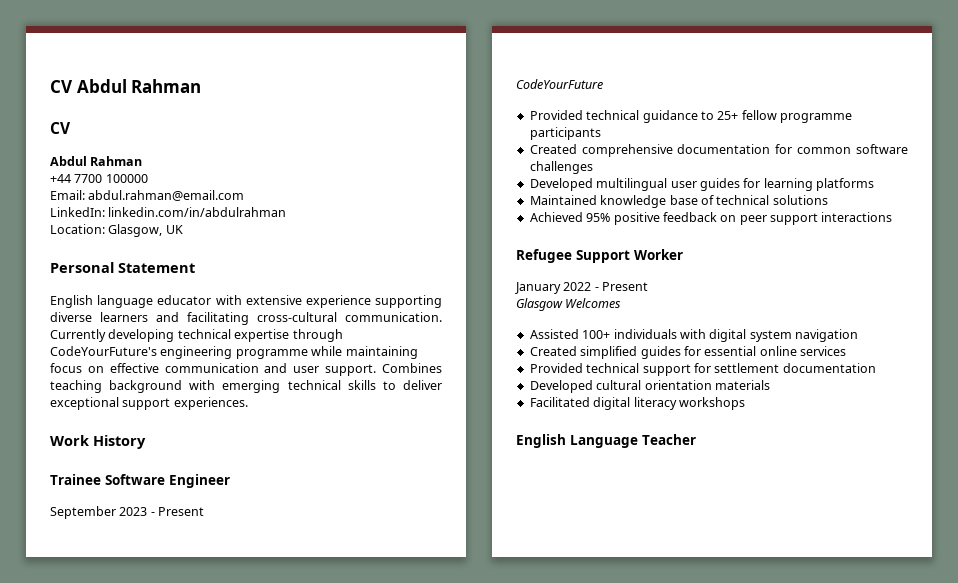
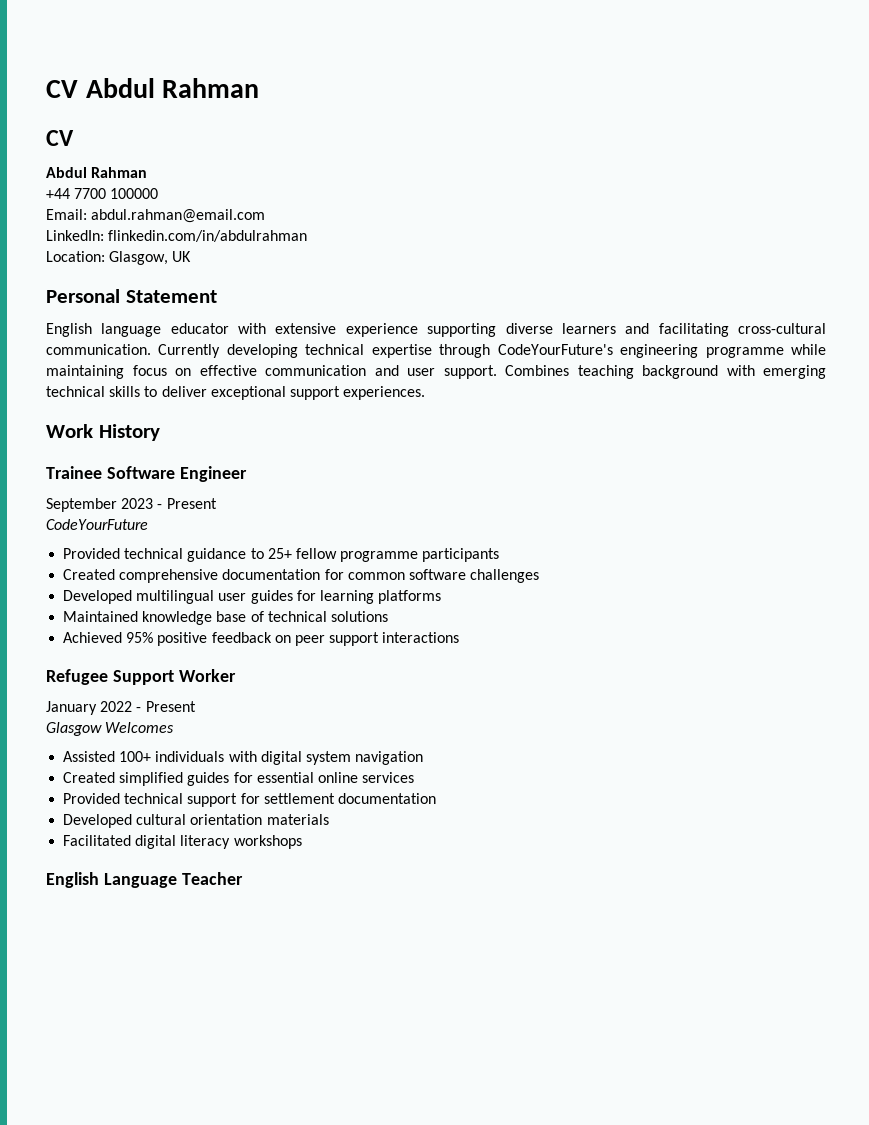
[108,207,287,217] linkedin.com/in/abdulrahman -> [108,230,308,242] flinkedin.com/in/abdulrahman

